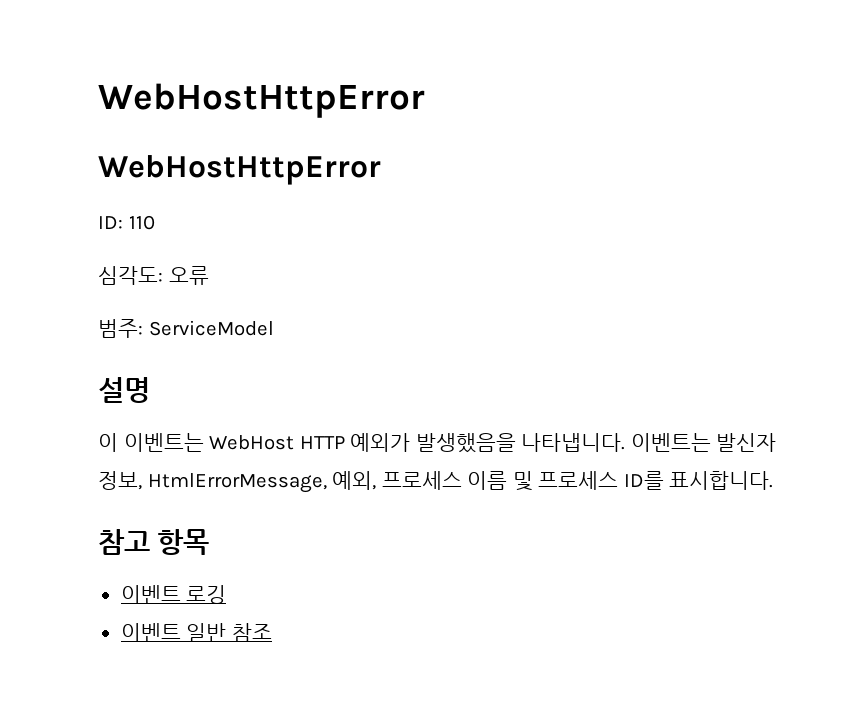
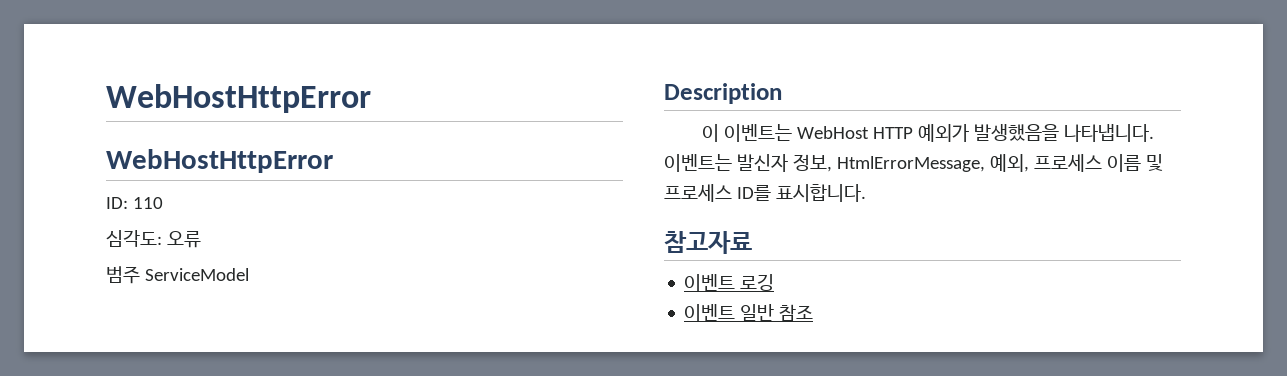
[98,319,143,338] 범주: -> [106,266,140,284] 범주
[98,377,150,403] 설명 -> [664,83,782,104] Description
[98,529,210,555] 참고 항목 -> [664,231,752,254] 참고자료

